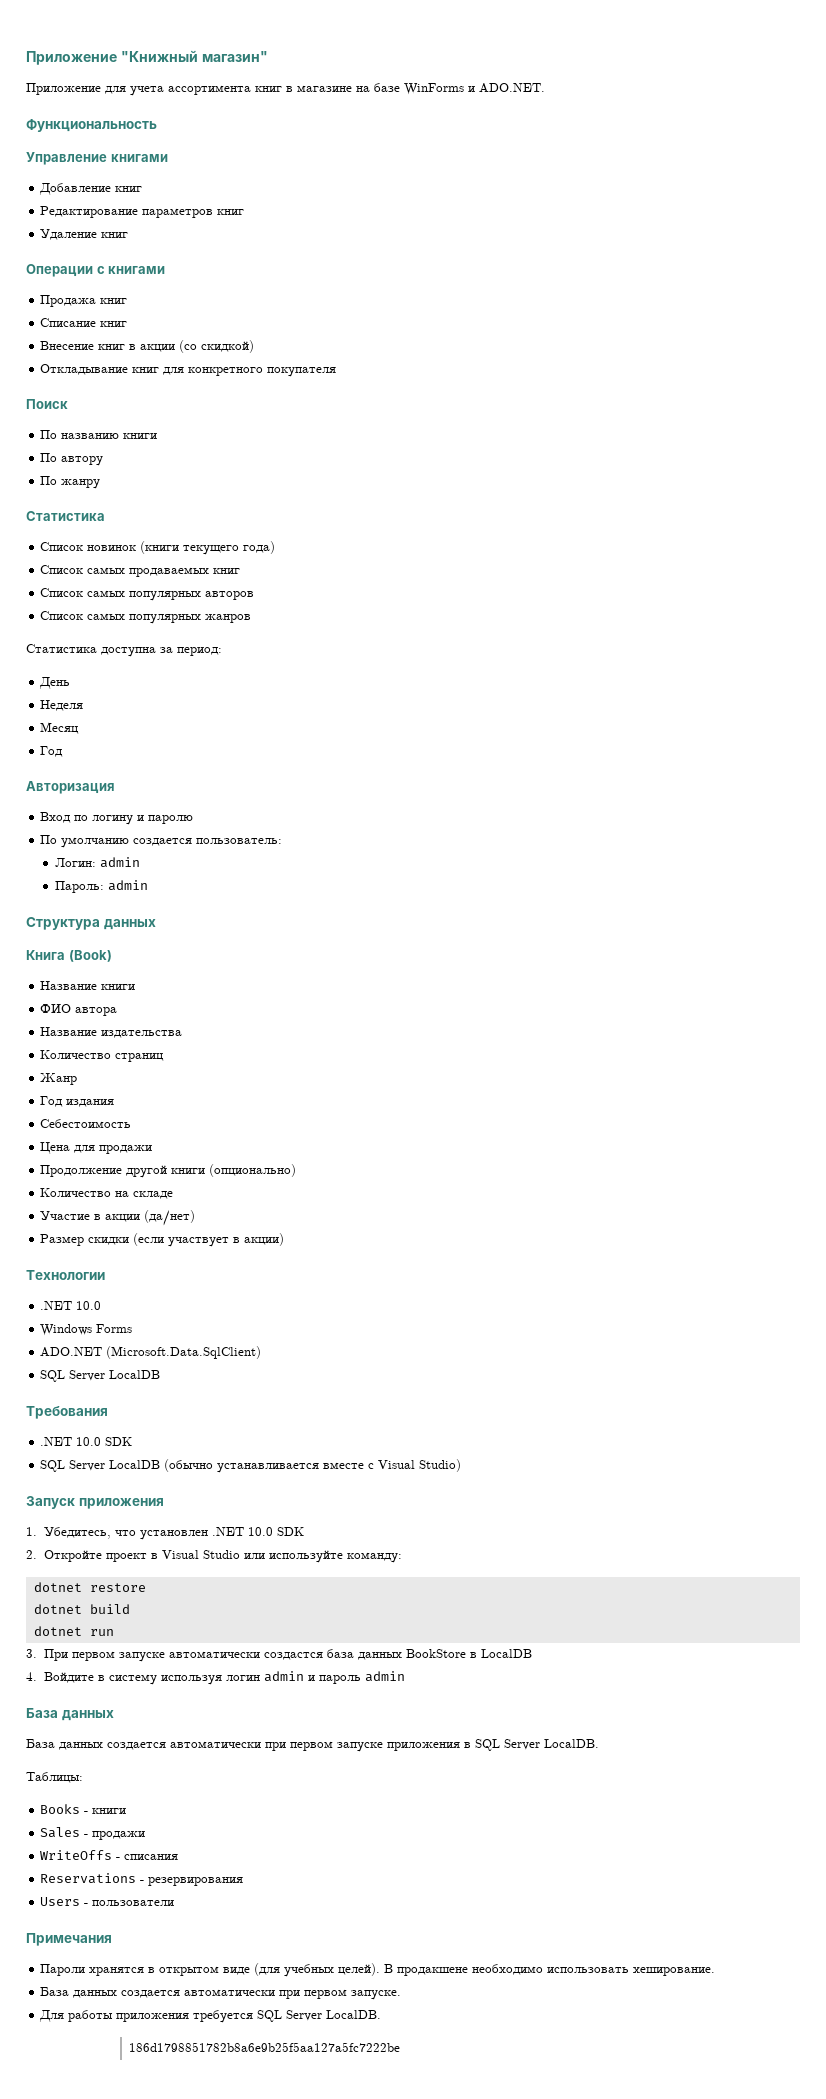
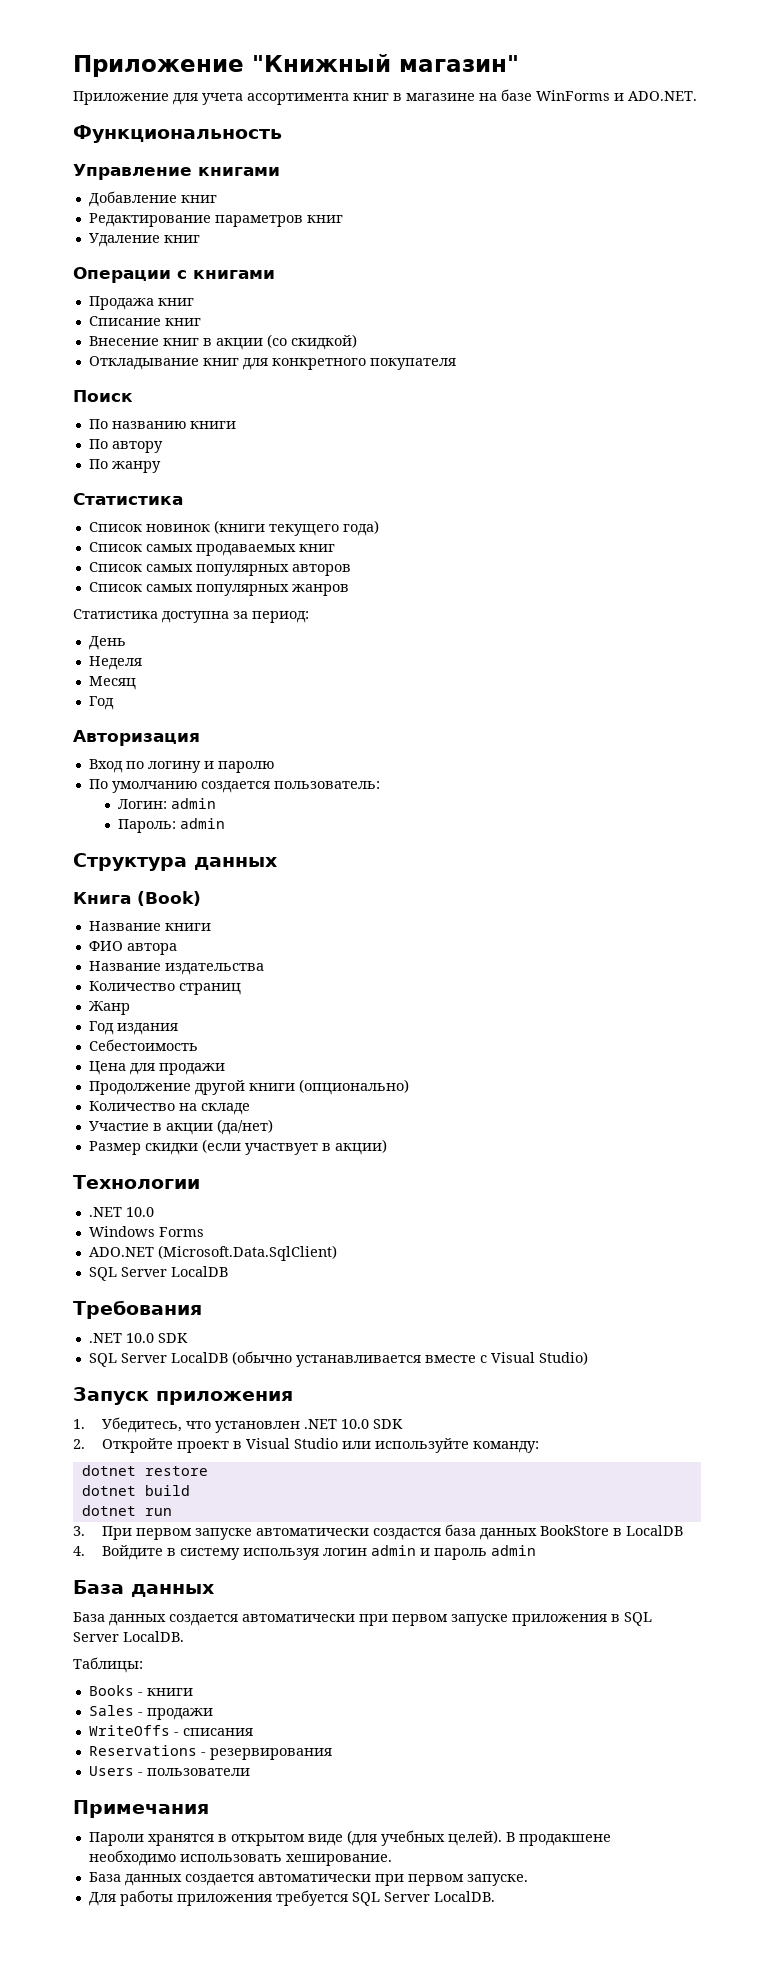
[129,2042,401,2052] // 186d1798851782b8a6e9b25f5aa127a5fc7222be -> (495, 1896) none

